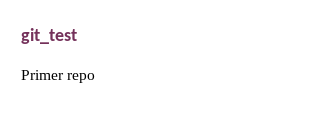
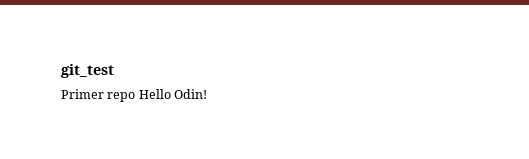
(96, 78) none -> [138,89,208,99] Hello Odin!

